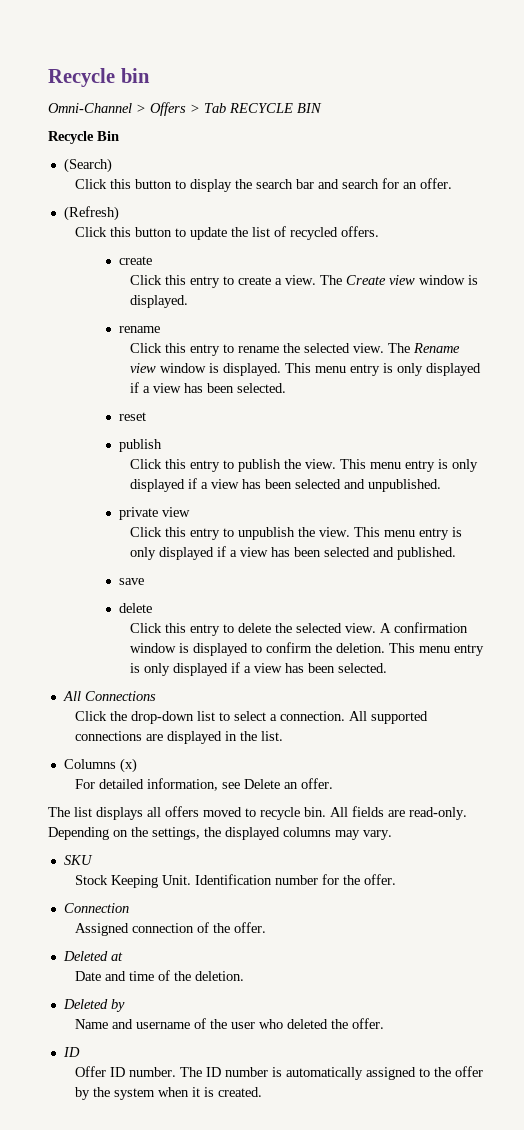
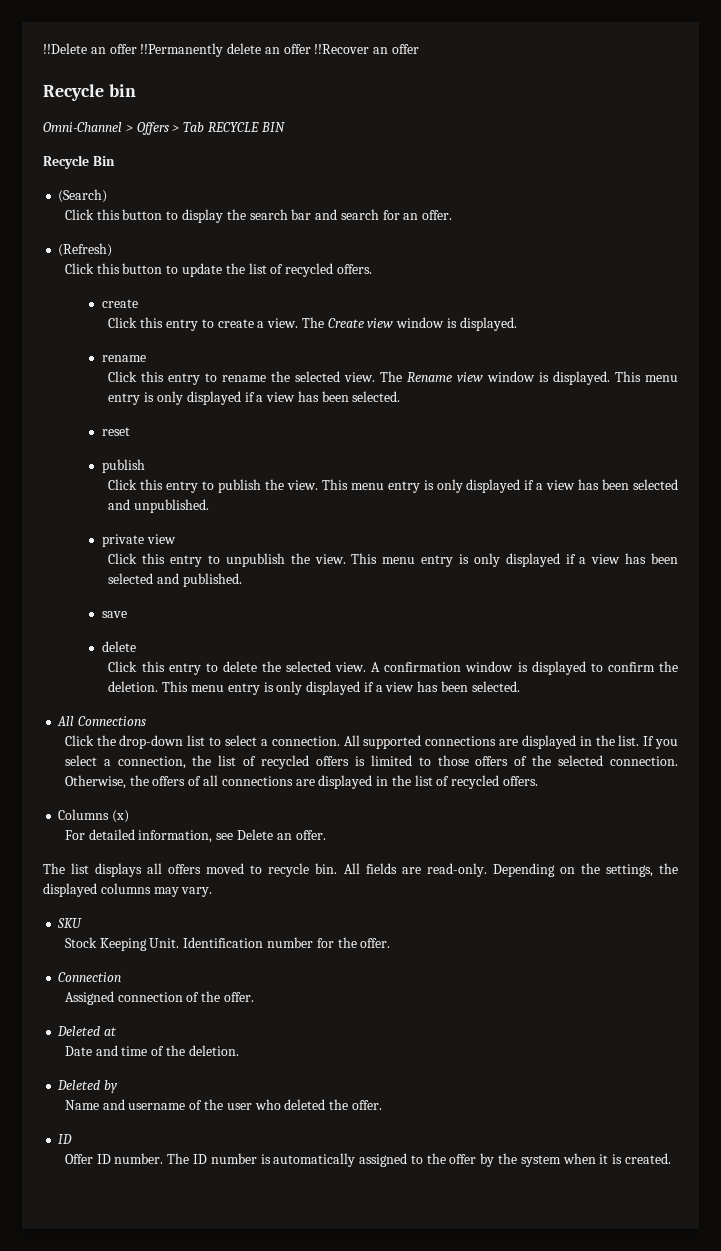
(48, 77) none -> [43,43,420,57] !!Delete an offer !!Permanently delete an offer !!Recover an offer //
(284, 736) none -> [643,736,679,749] [64,755,678,769] [64,775,538,789] If you select a connection, the list of recycled offers is limited to those offers of the selected connection. Otherwise, the offers of all connections are displayed in the list of recycled offers.

